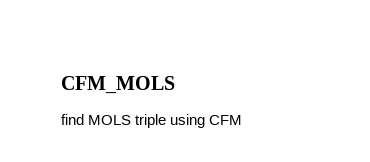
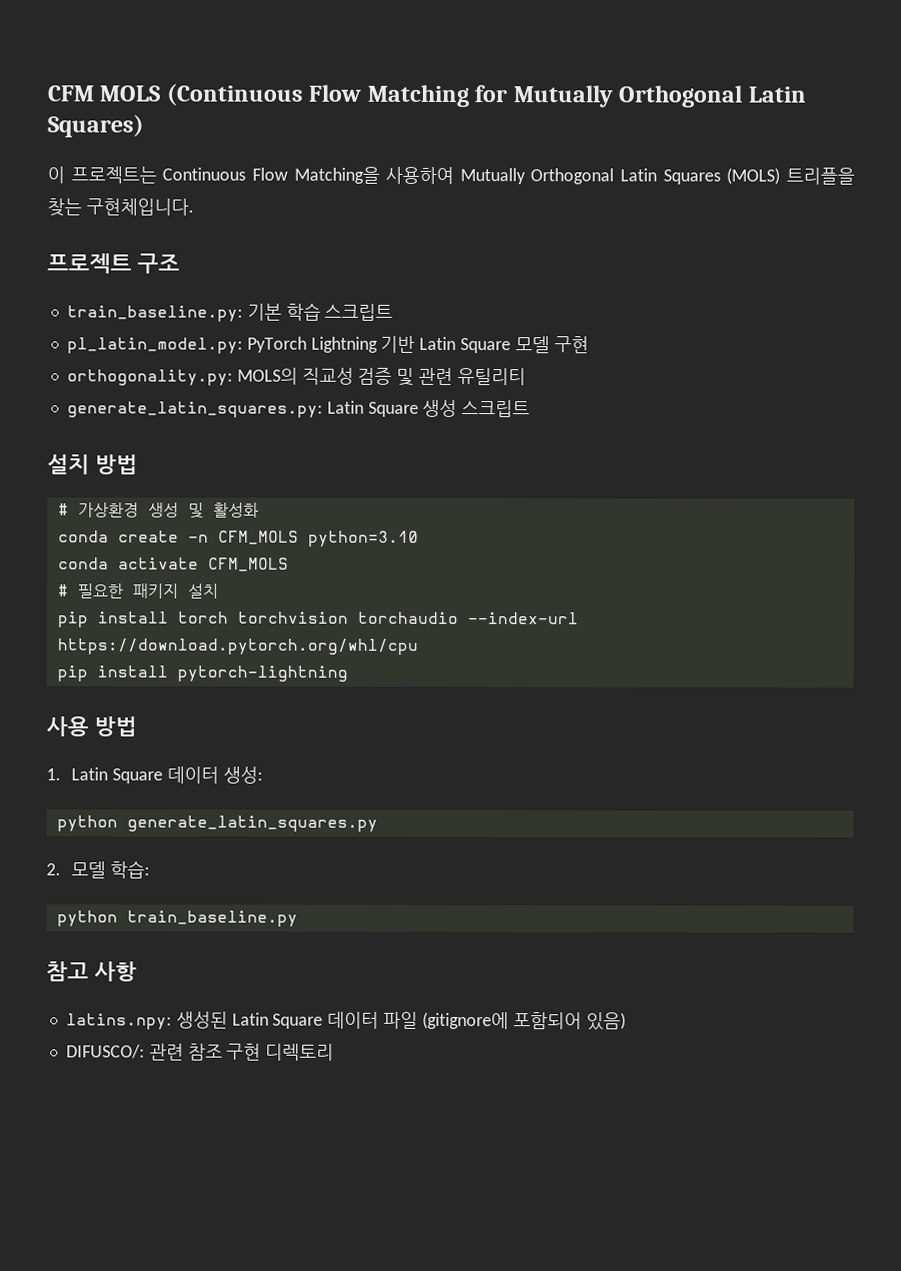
[61,76,175,94] [61,114,243,128] CFM_MOLS // find MOLS triple using CFM -> [47,83,806,108] [47,114,144,138] [47,166,855,185] [47,198,194,217] [47,253,180,274] [66,302,394,322] [66,335,589,354] [66,367,526,386] [66,399,531,418] [47,454,138,475] [57,502,259,519] [57,530,419,547] [57,557,289,572] [57,583,219,599] [57,611,579,628] [56,638,418,655] [56,665,348,682] [46,716,137,737] [46,766,263,784] [56,815,378,832] [46,860,151,879] [56,910,298,927] [46,961,137,982] [65,1011,626,1031] [65,1043,335,1061] CFM MOLS (Continuous Flow Matching for Mutually Orthogonal Latin Squares) // 이 프로젝트는 Continuous Flow Matching을 사용하여 Mutually Orthogonal Latin Squares (MOLS) 트리플을 찾는 구현체입니다. // 프로젝트 구조 // train_baseline.py: 기본 학습 스크립트 // pl_latin_model.py: PyTorch Lightning 기반 Latin Square 모델 구현 // orthogonality.py: MOLS의 직교성 검증 및 관련 유틸리티 // generate_latin_squares.py: Latin Square 생성 스크립트 // 설치 방법 // # 가상환경 생성 및 활성화 // conda create -n CFM_MOLS python=3.10 // conda activate CFM_MOLS // # 필요한 패키지 설치 // pip install torch torchvision torchaudio --index-url https://download.pytorch.org/whl/cpu // pip install pytorch-lightning // 사용 방법 // 1. Latin Square 데이터 생성: // python generate_latin_squares.py // 2. 모델 학습: // python train_baseline.py // 참고 사항 // latins.npy: 생성된 Latin Square 데이터 파일 (gitignore에 포함되어 있음) // DIFUSCO/: 관련 참조 구현 디렉토리

